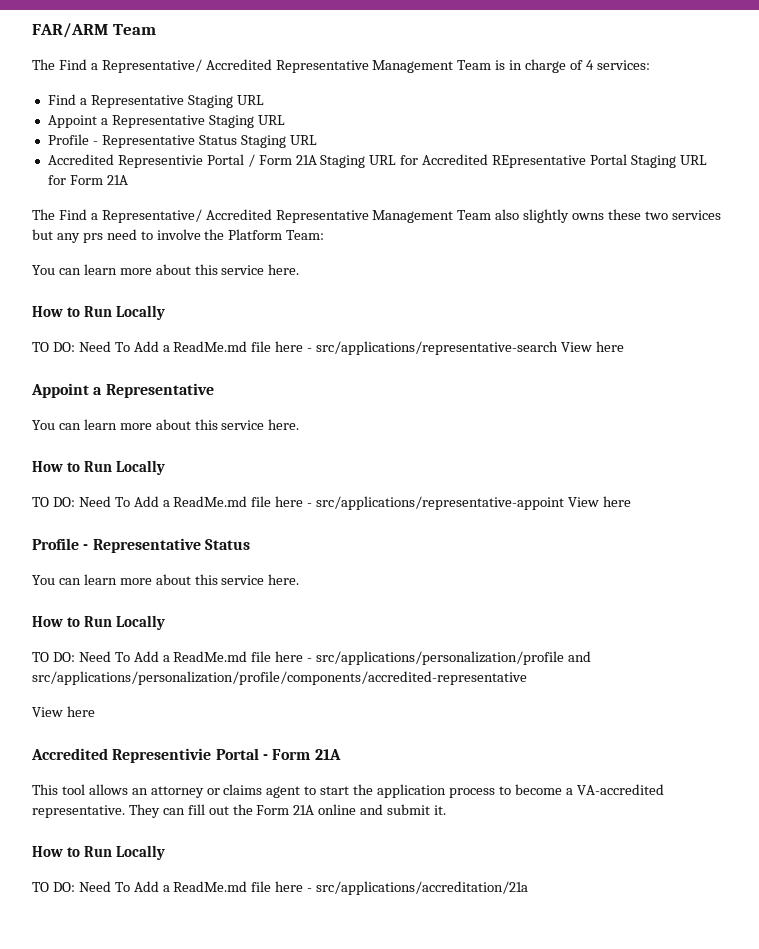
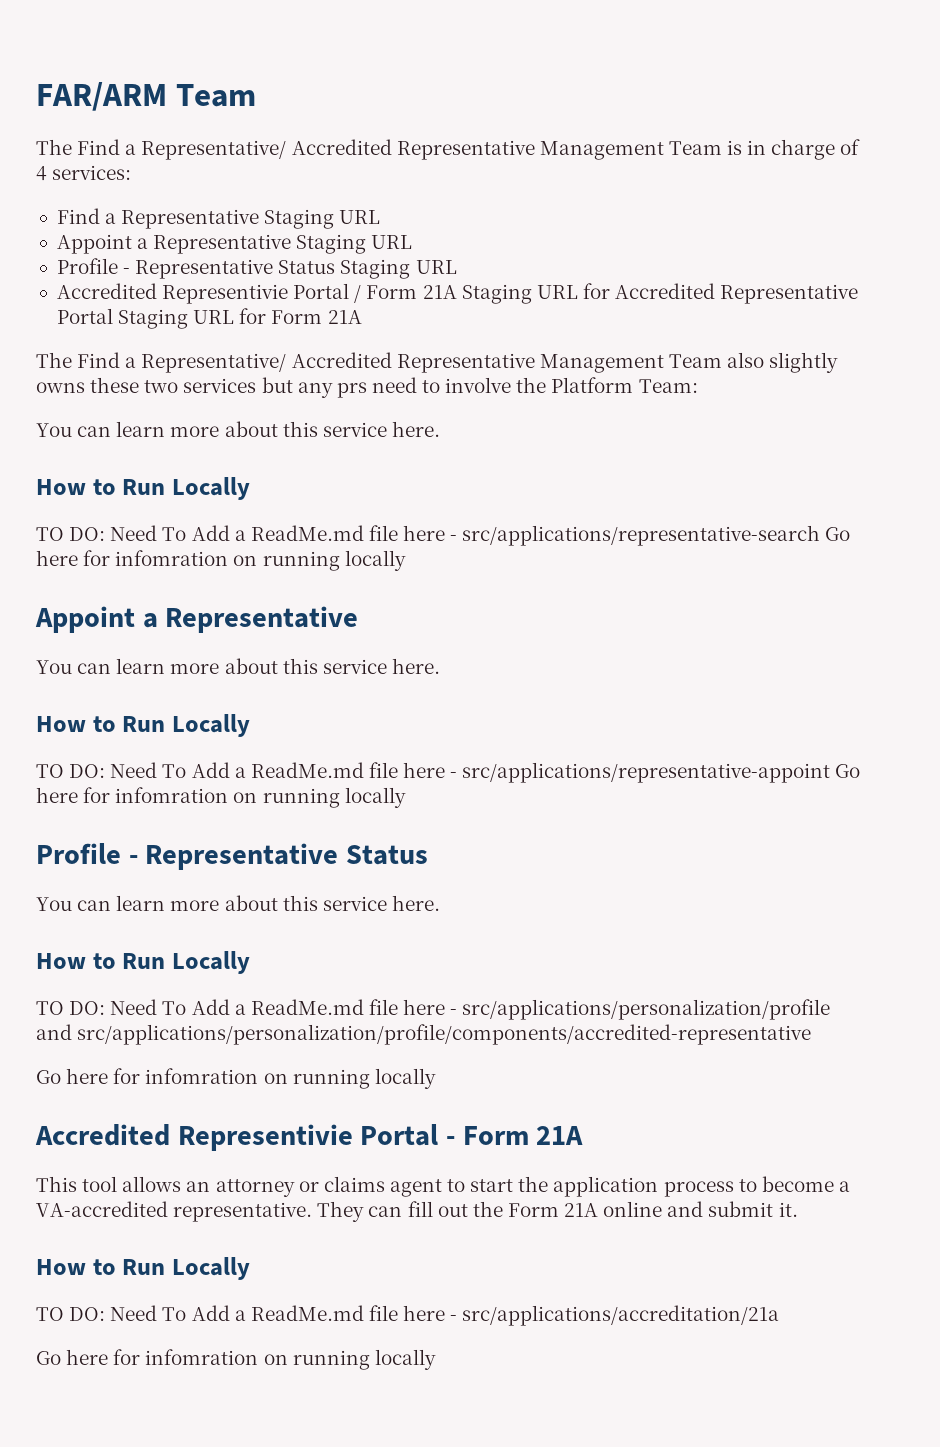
[492,155,587,168] REpresentative -> [720,284,859,304] Representative
[561,341,624,352] View here -> [825,527,851,541] [36,550,406,571] Go here for infomration on running locally
[568,496,631,507] View here -> [835,764,861,778] [36,787,406,808] Go here for infomration on running locally
[32,706,95,717] View here -> [36,1068,436,1089] Go here for infomration on running locally
(529, 888) none -> [36,1349,436,1370] // Go here for infomration on running locally

